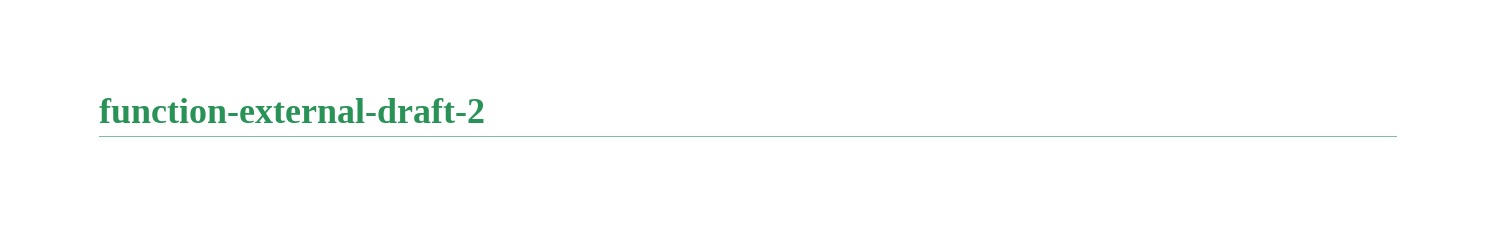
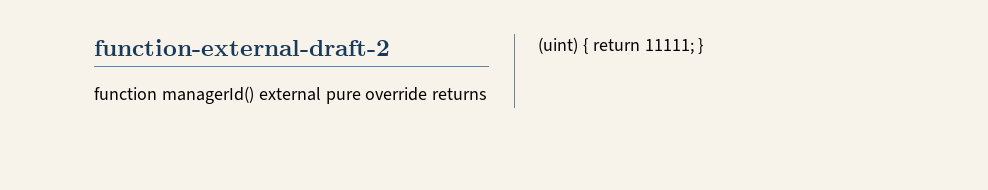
(485, 110) none -> [94,86,488,104] [538,37,704,55] // function managerId() external pure override returns (uint) { return 11111; }

